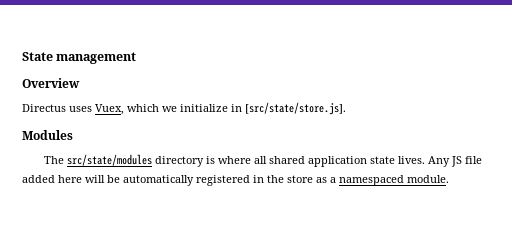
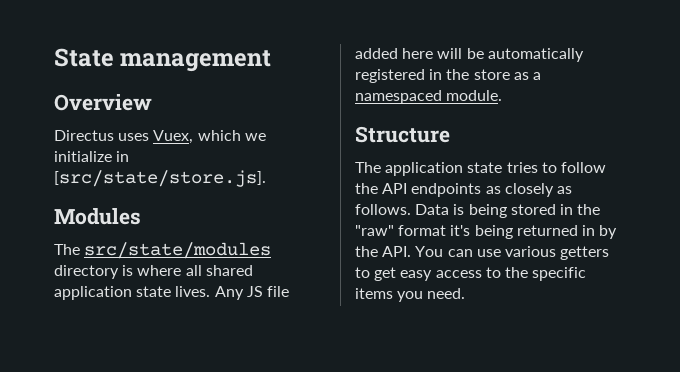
(449, 179) none -> [355,126,450,143] [355,162,606,176] [355,183,572,197] [355,204,601,218] [355,225,618,239] [355,246,610,260] [355,267,587,281] [355,288,466,302] // Structure // The application state tries to follow the API endpoints as closely as follows. Data is being stored in the "raw" format it's being returned in by the API. You can use various getters to get easy access to the specific items you need.

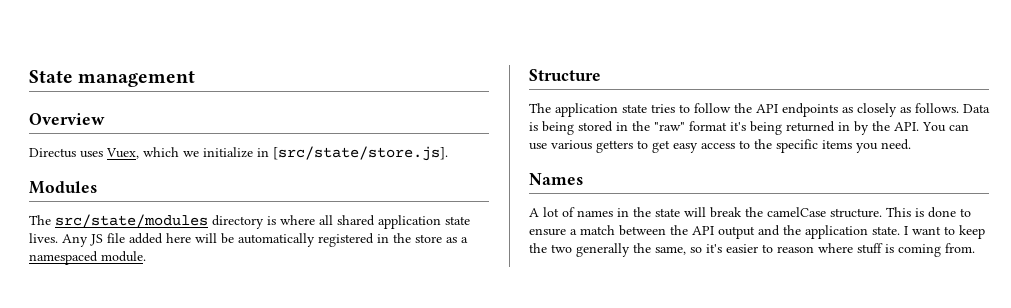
(466, 293) none -> [529,173,583,185] [529,207,971,218] [529,225,985,239] [529,243,975,257] // Names // A lot of names in the state will break the camelCase structure. This is done to ensure a match between the API output and the application state. I want to keep the two generally the same, so it's easier to reason where stuff is coming from.

